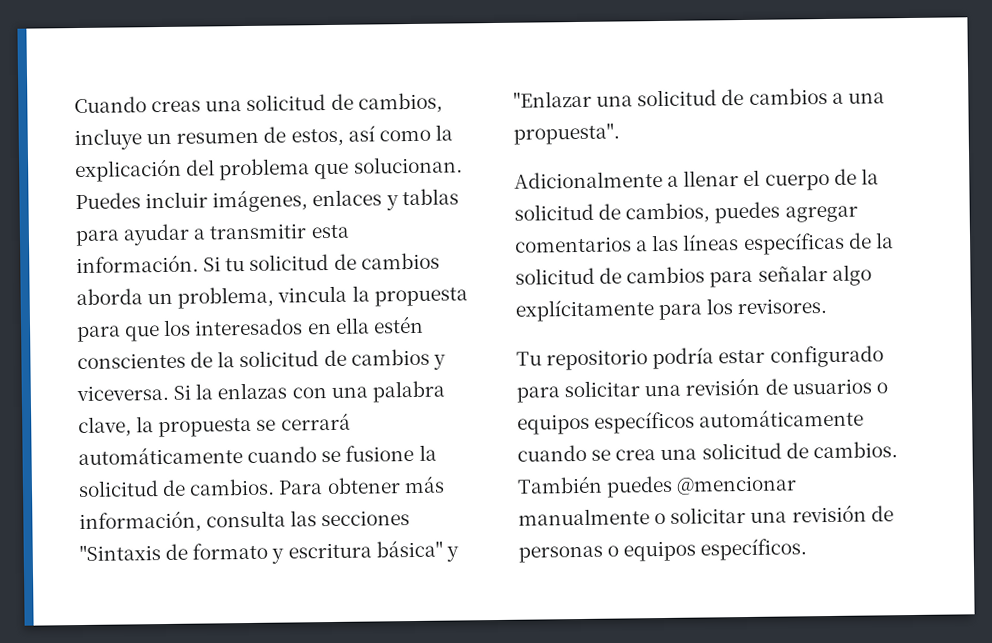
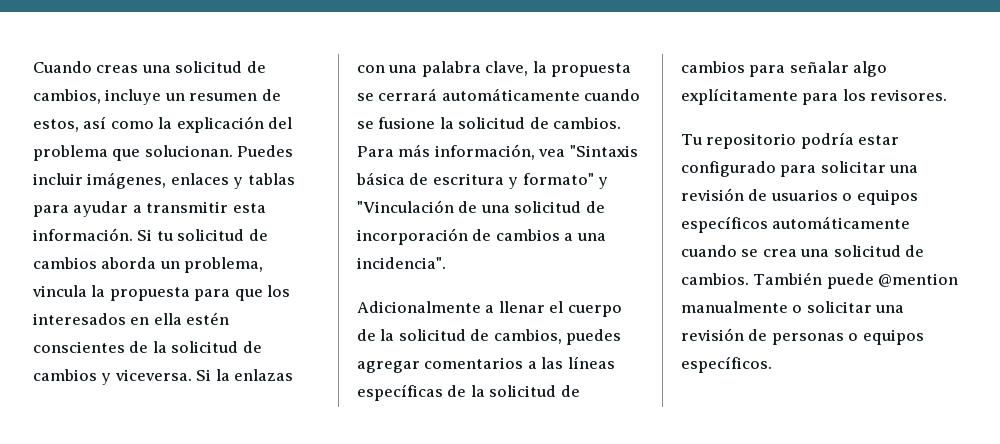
[326,477,401,495] obtener -> (394, 151) none
[206,510,411,528] [79,539,459,564] [513,88,745,108] consulta las secciones "Sintaxis de formato y escritura básica" y "Enlazar una solicitud de -> [538,145,638,157] [356,172,609,189] [357,200,605,213] [357,228,492,245] vea "Sintaxis básica de escritura y formato" y "Vinculación de una solicitud de incorporación de
[513,122,620,145] propuesta". -> [357,257,446,269] incidencia".
[606,475,798,498] puedes @mencionar -> [826,273,959,289] puede @mention

